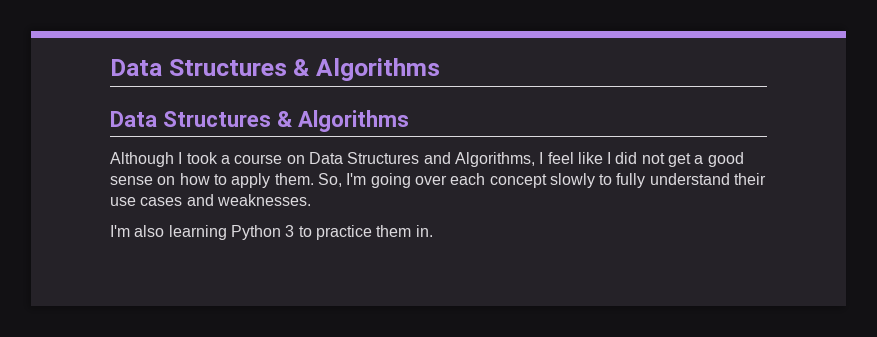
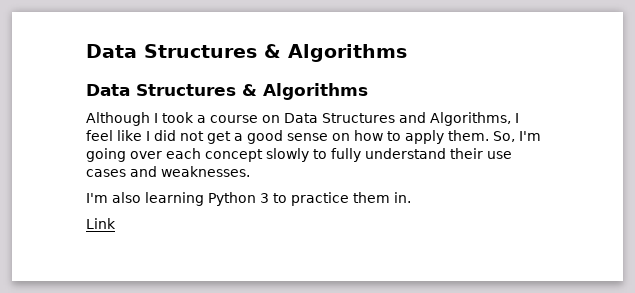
(433, 231) none -> [86,218,116,229] // Link

